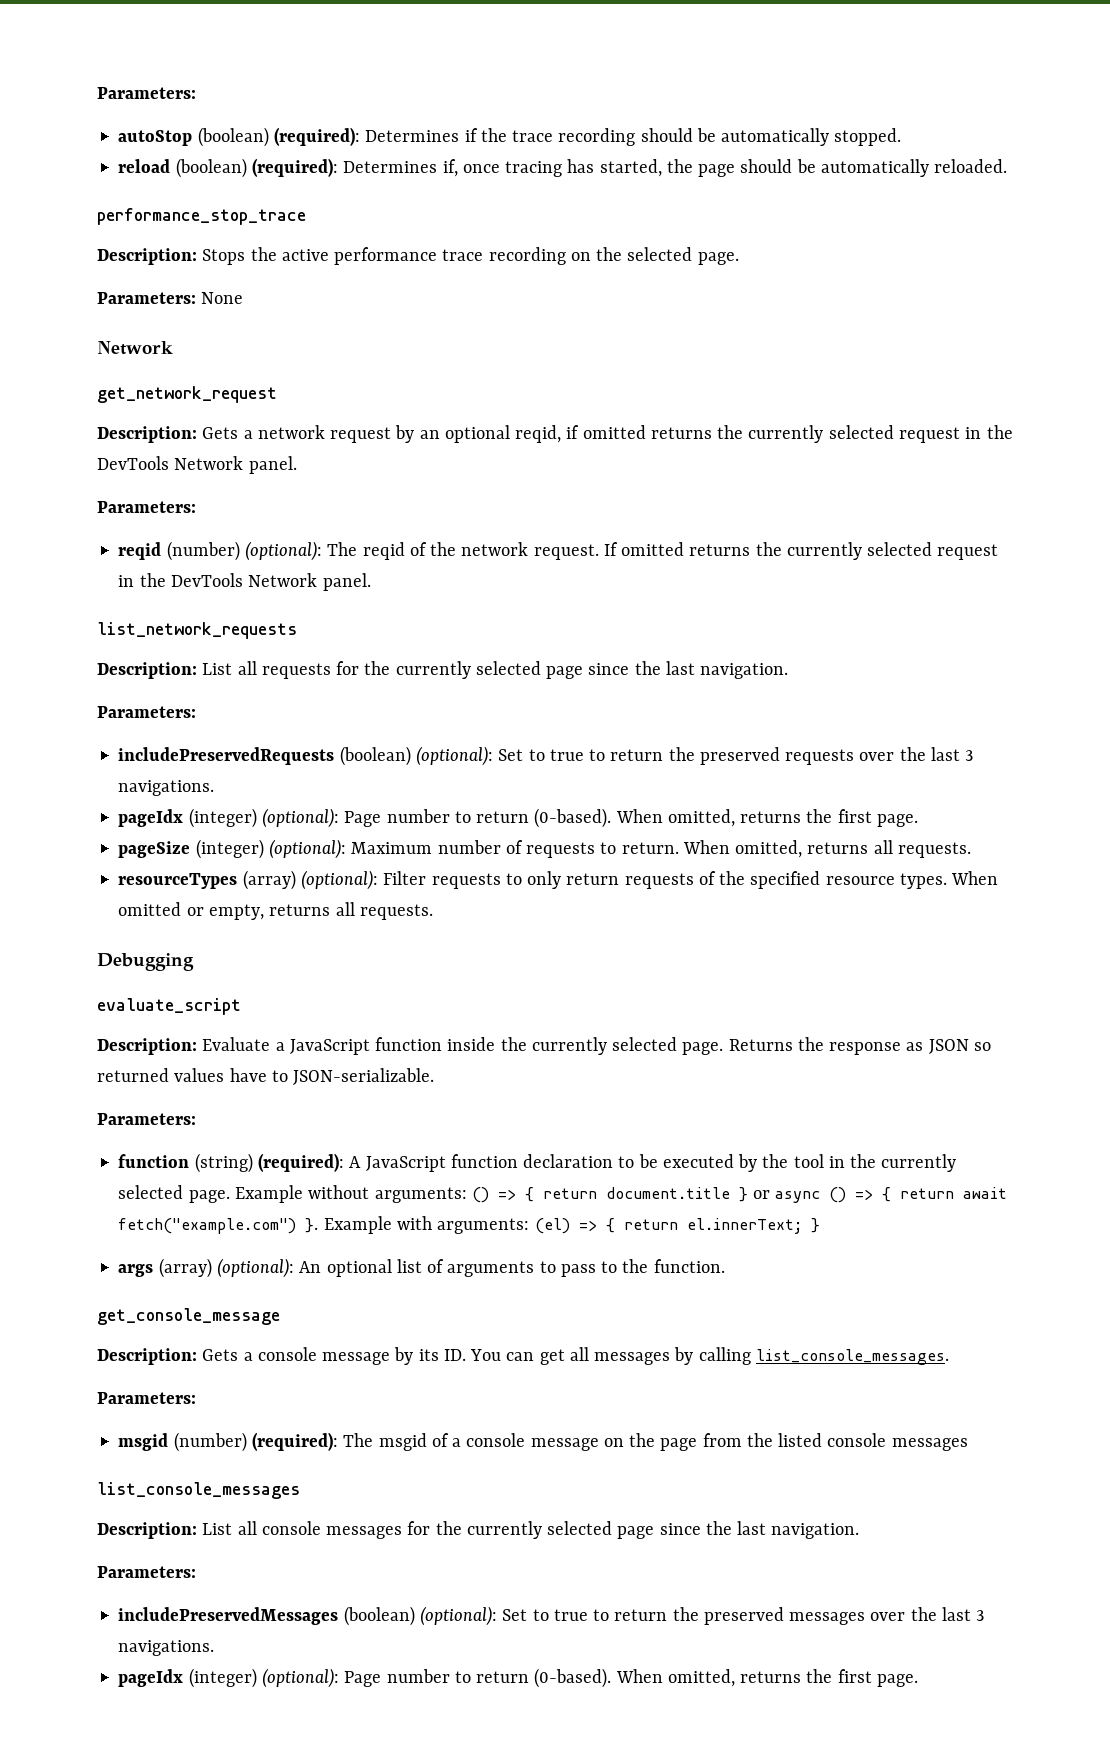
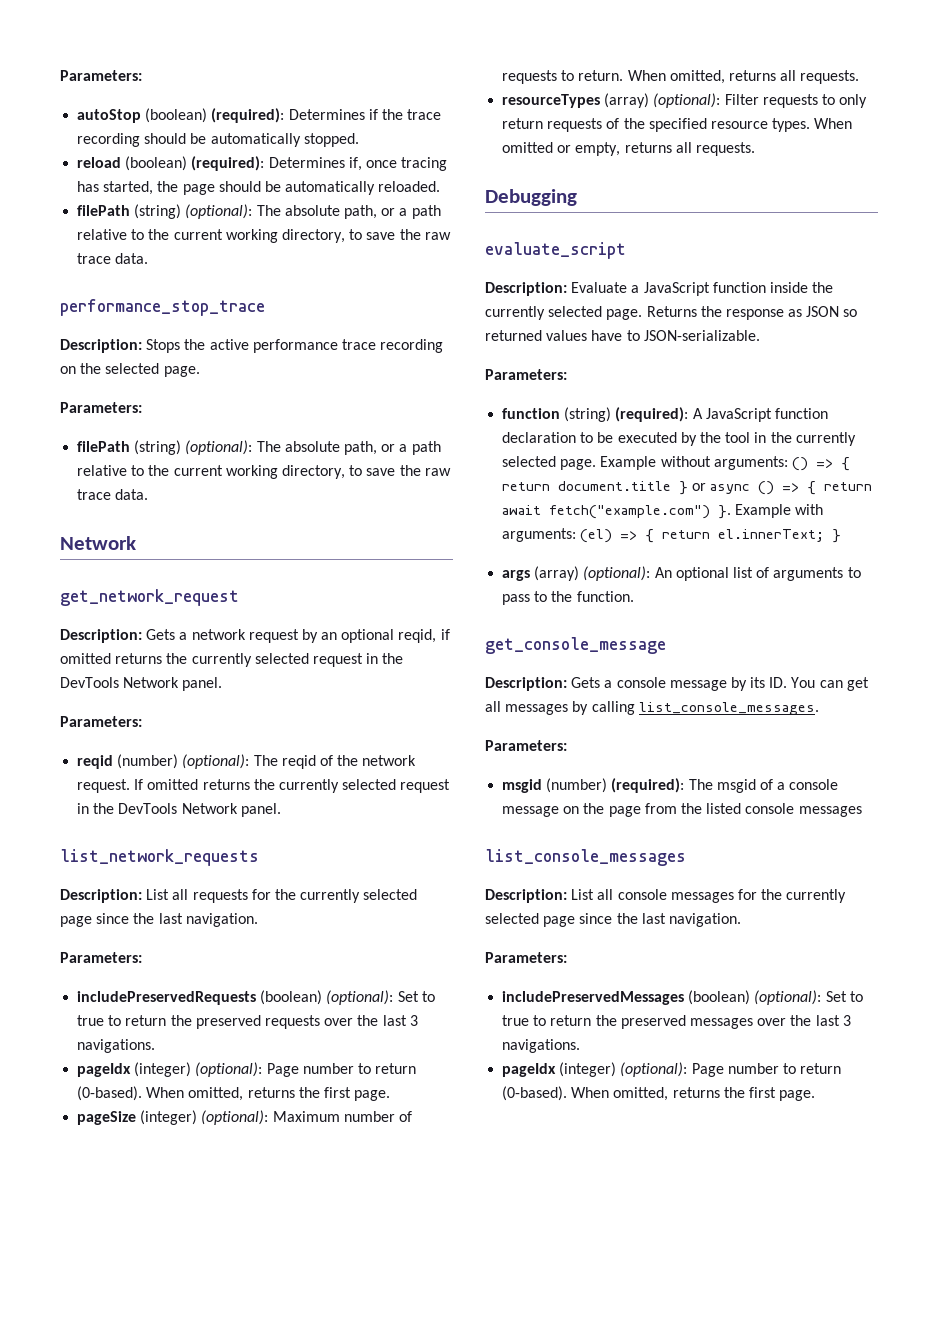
(1008, 166) none -> [77,204,441,219] [77,229,451,243] [77,253,149,264] // filePath (string) (optional): The absolute path, or a path relative to the current working directory, to save the raw trace data.
[97,292,244,304] Parameters: None -> [60,402,142,413] [77,440,441,455] [77,465,451,479] [77,489,149,500] Parameters: // filePath (string) (optional): The absolute path, or a path relative to the current working directory, to save the raw trace data.

